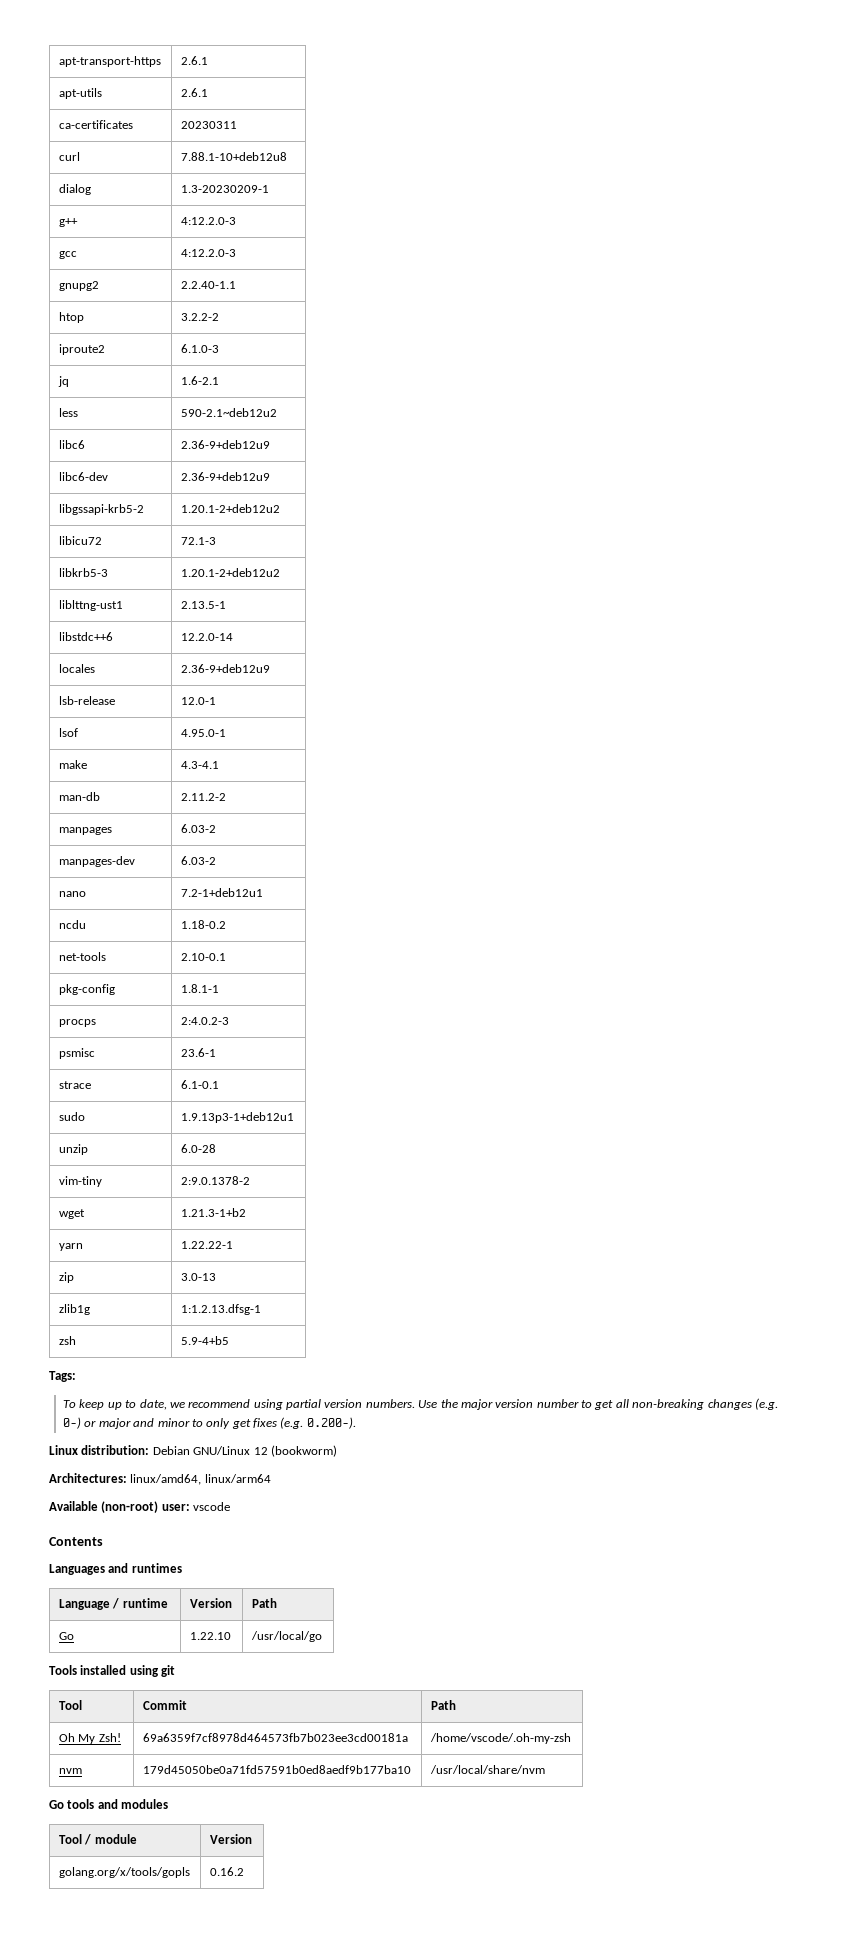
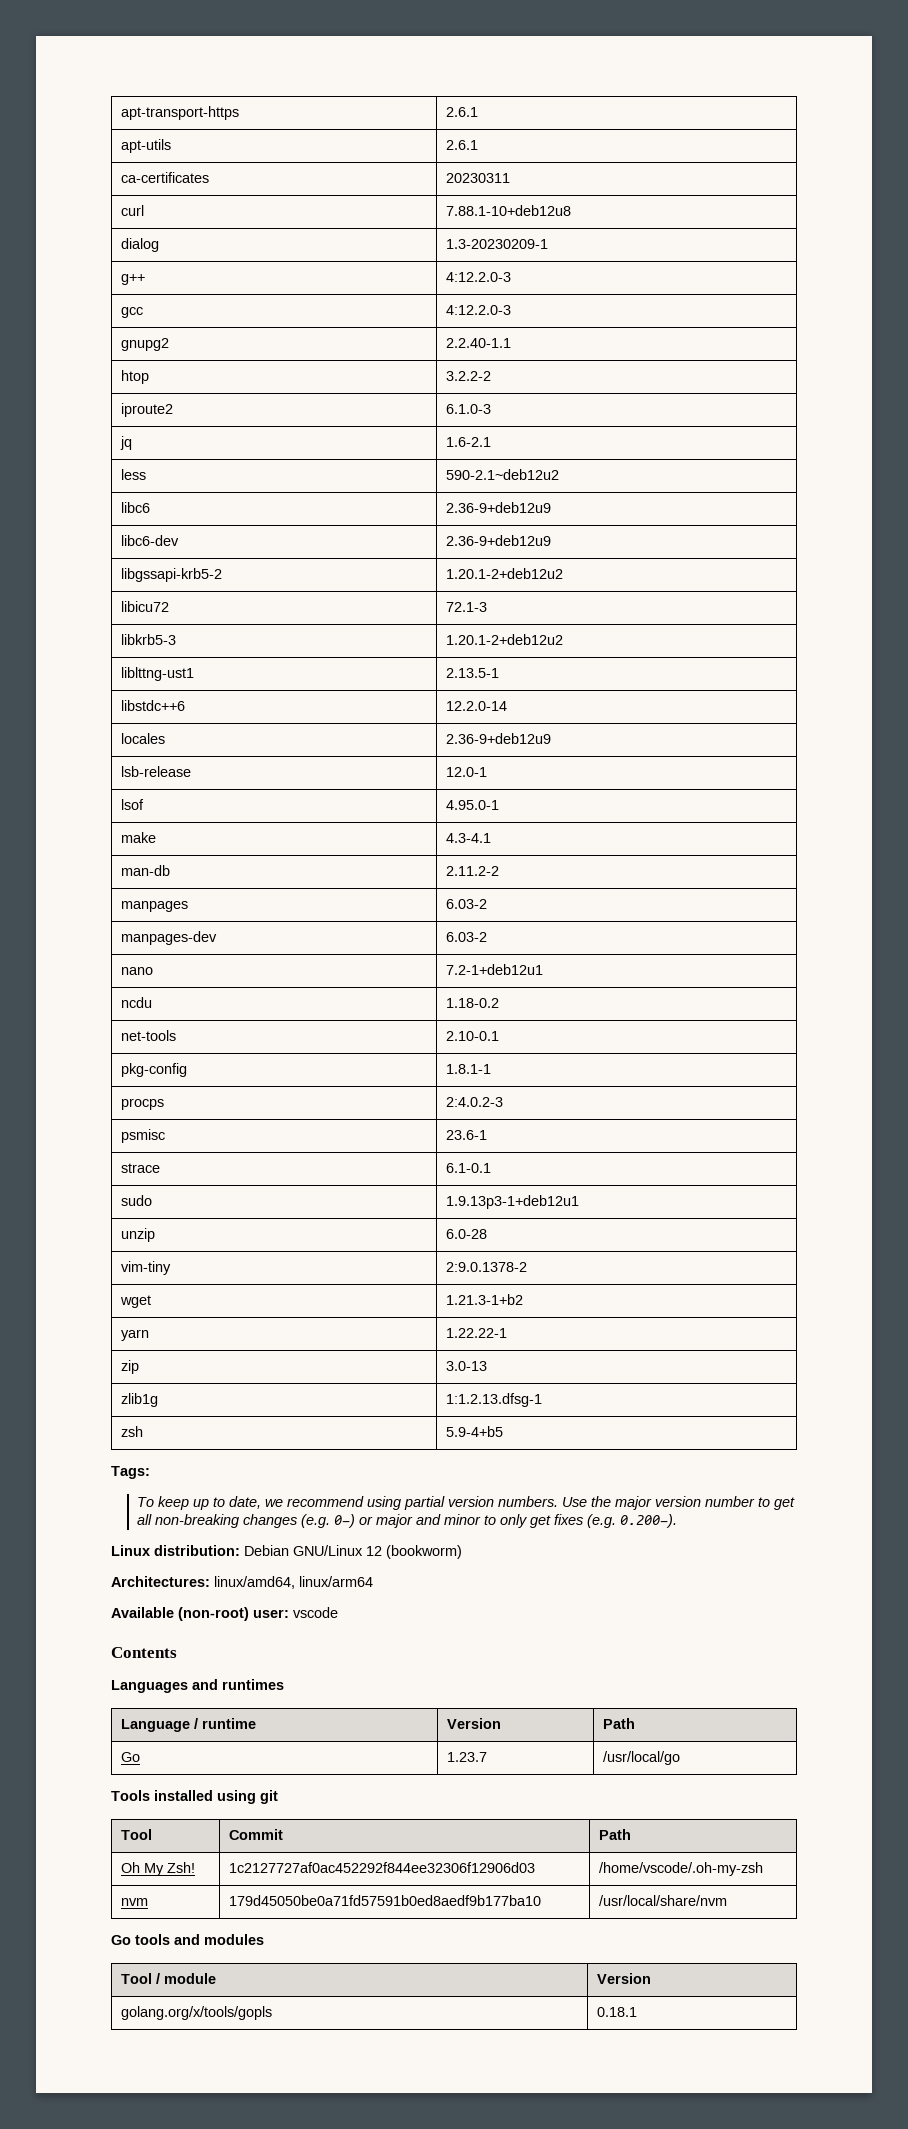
[189,1632,231,1640] 1.22.10 -> [447,1752,488,1762] 1.23.7
[142,1733,408,1742] 69a6359f7cf8978d464573fb7b023ee3cd00181a -> [229,1862,536,1873] 1c2127727af0ac452292f844ee32306f12906d03
[209,1867,244,1876] 0.16.2 -> [597,2007,638,2017] 0.18.1

